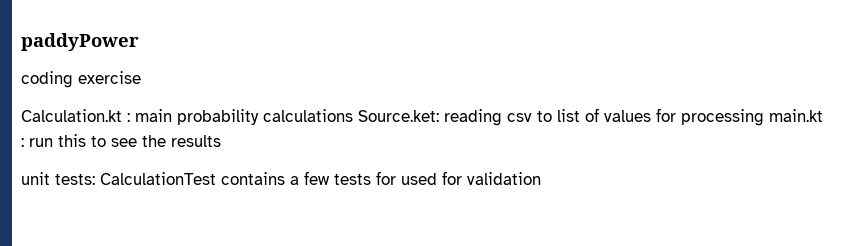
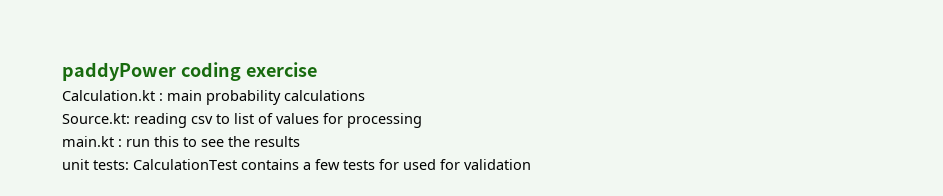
(139, 42) // -> (176, 71) none
[358,110,439,122] Source.ket: -> [62,113,130,124] // Source.kt:
(764, 117) none -> (422, 120) //

